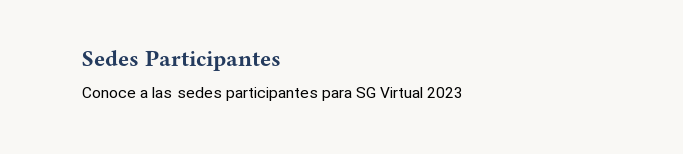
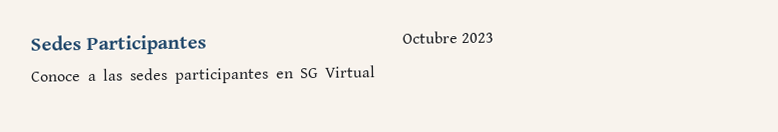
[321,90,352,101] para -> [275,71,294,79] en
(424, 92) none -> [402,31,458,44] Octubre

